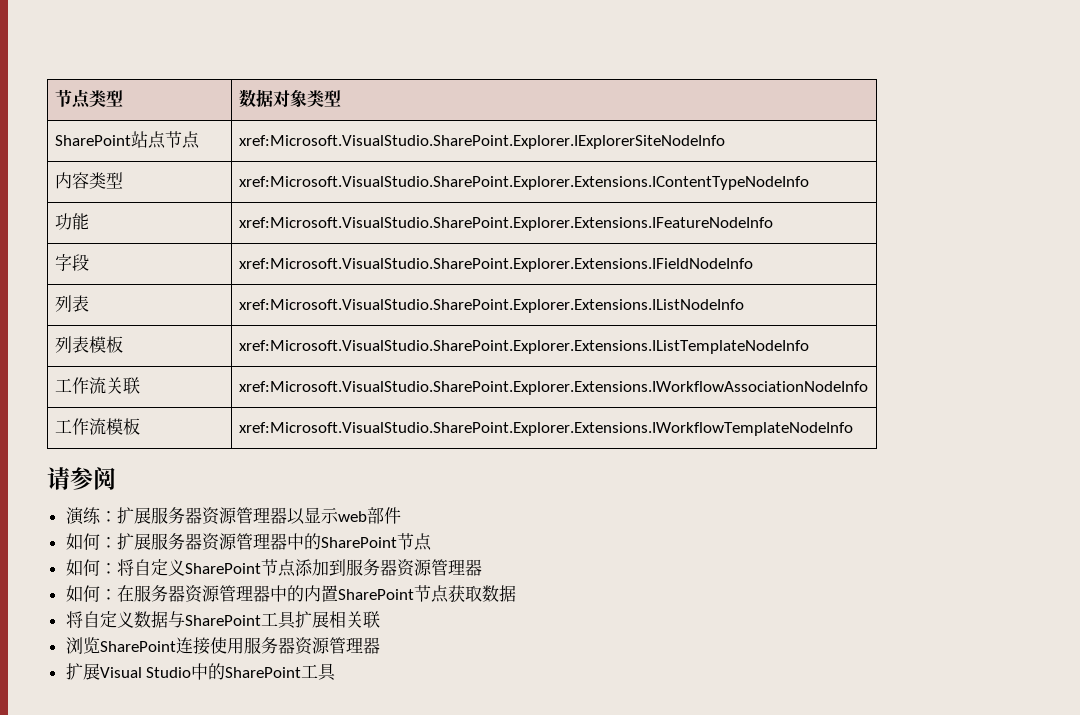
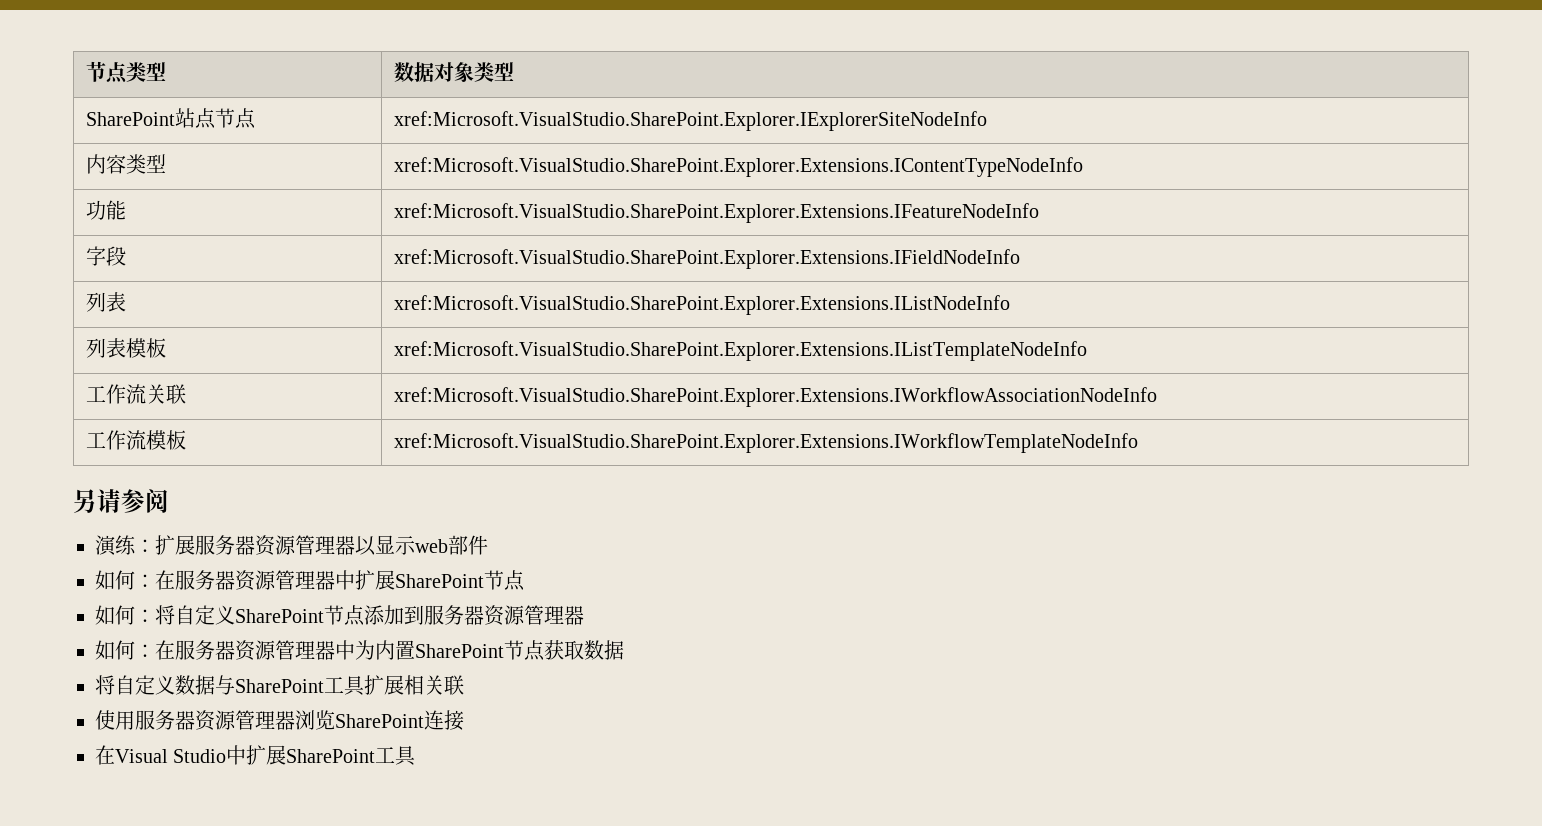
(853, 429) none -> [73,489,97,513] 另
[116,533,321,551] 扩展服务器资源管理器中的 -> [155,570,395,591] 在服务器资源管理器中扩展
[286,585,304,602] 的 -> [355,640,375,660] 为
[65,637,210,655] 浏览SharePoint连接 -> (464, 685) none
[65,663,100,680] // 扩展 -> [295,710,464,731] [95,745,115,765] 浏览SharePoint连接 // 在
[208,663,226,680] 的 -> [246,745,287,765] 扩展

